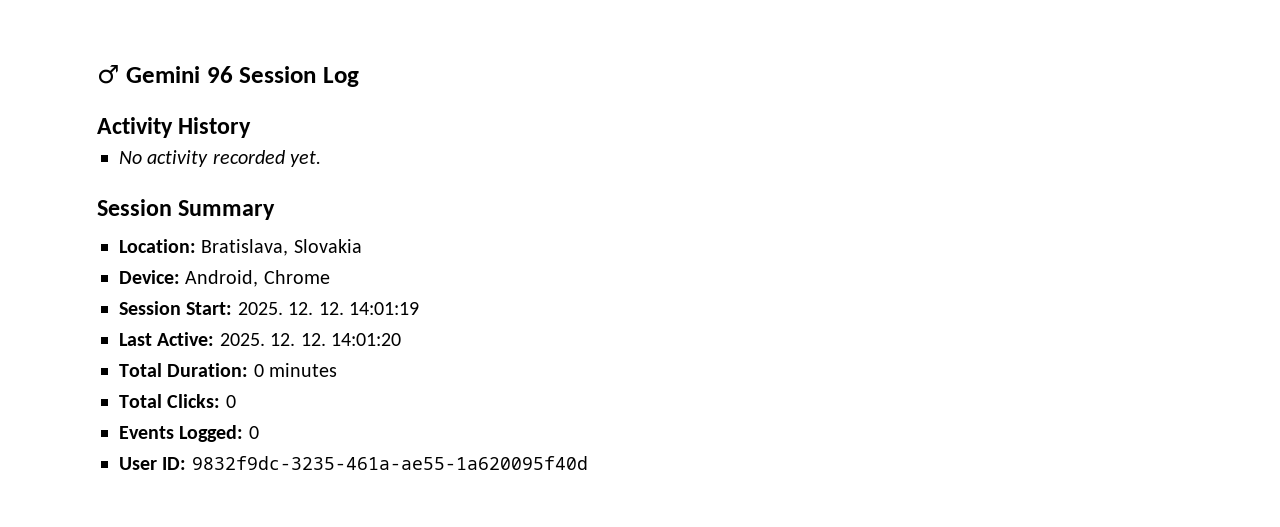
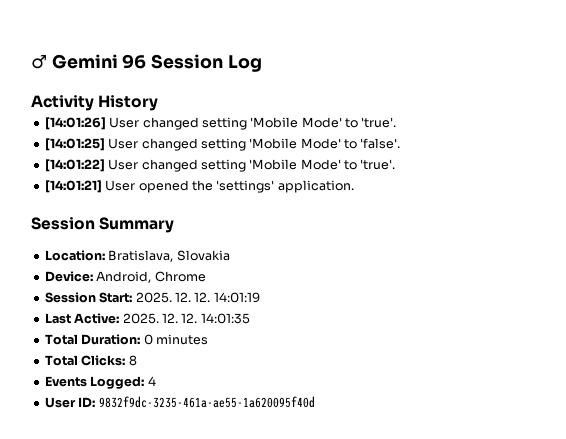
[119,150,322,167] No activity recorded yet. -> [44,117,397,130] [44,138,401,151] [44,159,396,172] [44,180,354,193] [14:01:26] User changed setting 'Mobile Mode' to 'true'. // [14:01:25] User changed setting 'Mobile Mode' to 'false'. // [14:01:22] User changed setting 'Mobile Mode' to 'true'. // [14:01:21] User opened the 'settings' application.
[331,333,401,346] 14:01:20 -> [200,313,250,324] 14:01:35
[225,395,236,408] 0 -> [128,355,137,366] 8
[248,426,259,439] 0 -> [147,376,156,386] 4

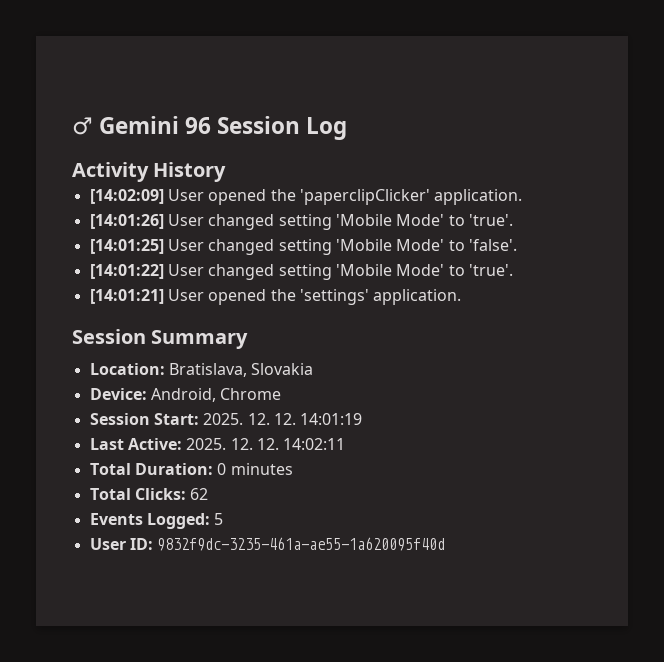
(159, 103) none -> [89,189,523,205] // [14:02:09] User opened the 'paperclipClicker' application.
[200,313,250,324] 14:01:35 -> [283,438,346,450] 14:02:11
[128,355,137,366] 8 -> [190,488,209,500] 62
[147,376,156,386] 4 -> [214,513,224,525] 5

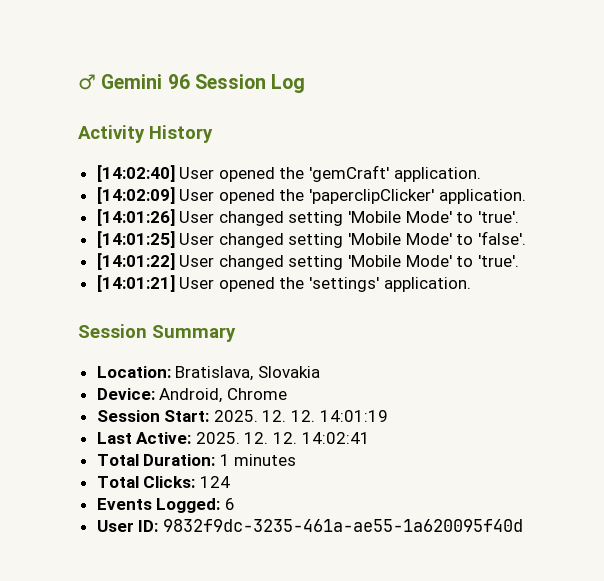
(227, 172) none -> [96,165,481,182] // [14:02:40] User opened the 'gemCraft' application.
[283,438,346,450] 14:02:11 -> [301,432,370,444] 14:02:41
[217,463,227,475] 0 -> [219,454,230,466] 1
[190,488,209,500] 62 -> [199,476,230,488] 124
[214,513,224,525] 5 -> [224,498,235,510] 6

